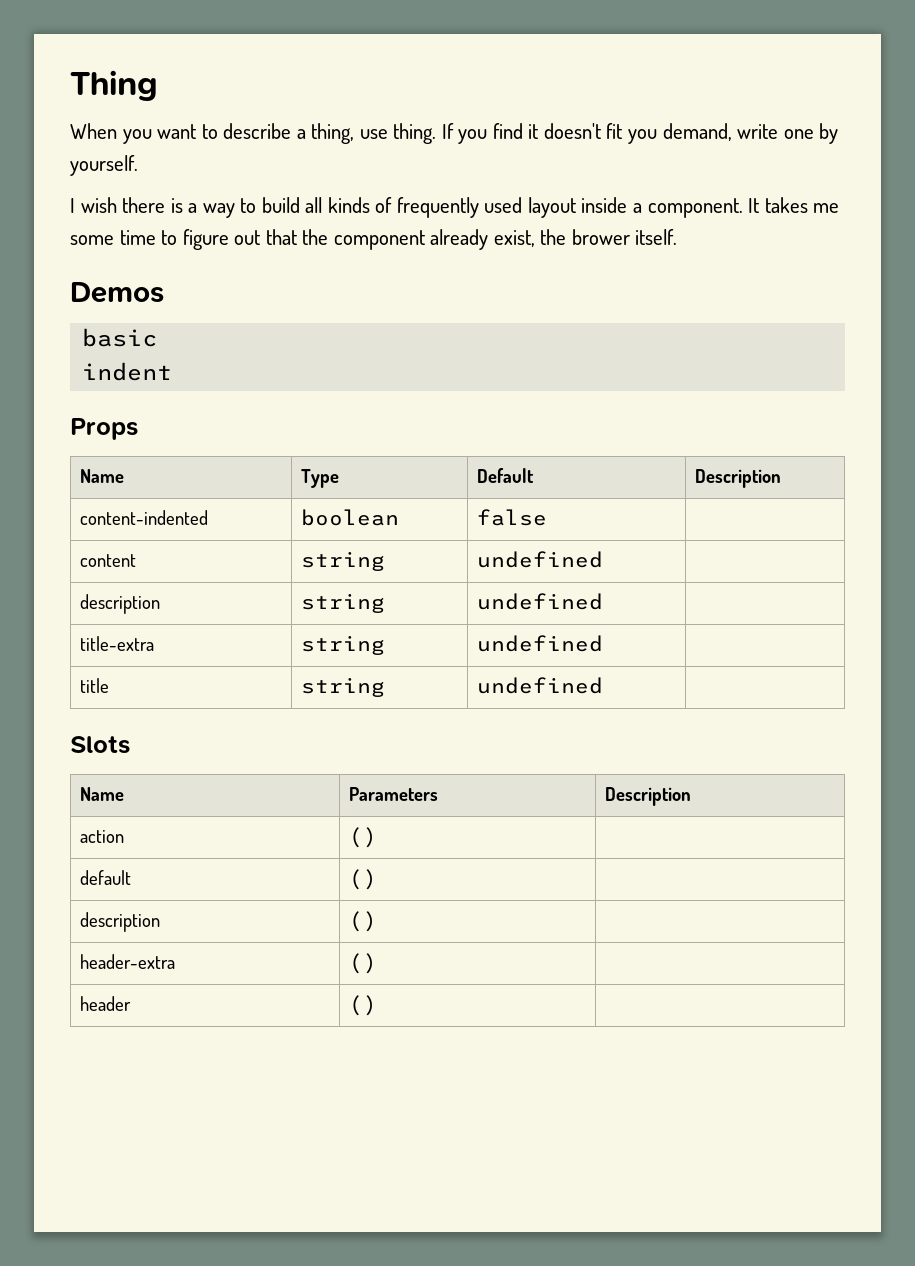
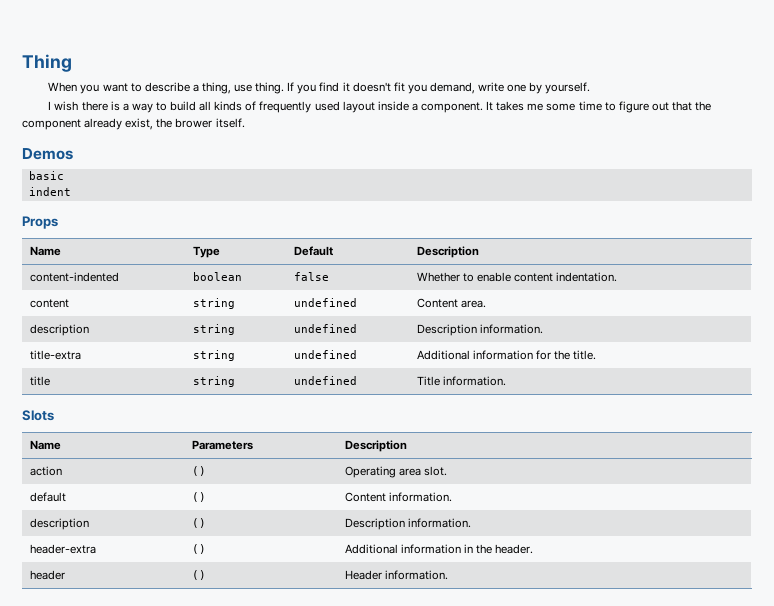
(547, 517) none -> [416,272,617,282] Whether to enable content indentation.
(603, 559) none -> [416,298,486,308] Content area.
(603, 601) none -> [416,324,543,336] Description information.
(603, 643) none -> [416,350,596,360] Additional information for the title.
(603, 685) none -> [416,376,506,386] Title information.
(377, 837) none -> [344,466,447,478] Operating area slot.
(377, 879) none -> [344,492,452,502] Content information.
(377, 921) none -> [344,518,471,530] Description information.
(377, 963) none -> [344,544,533,554] Additional information in the header.
(377, 1005) none -> [344,570,448,580] Header information.

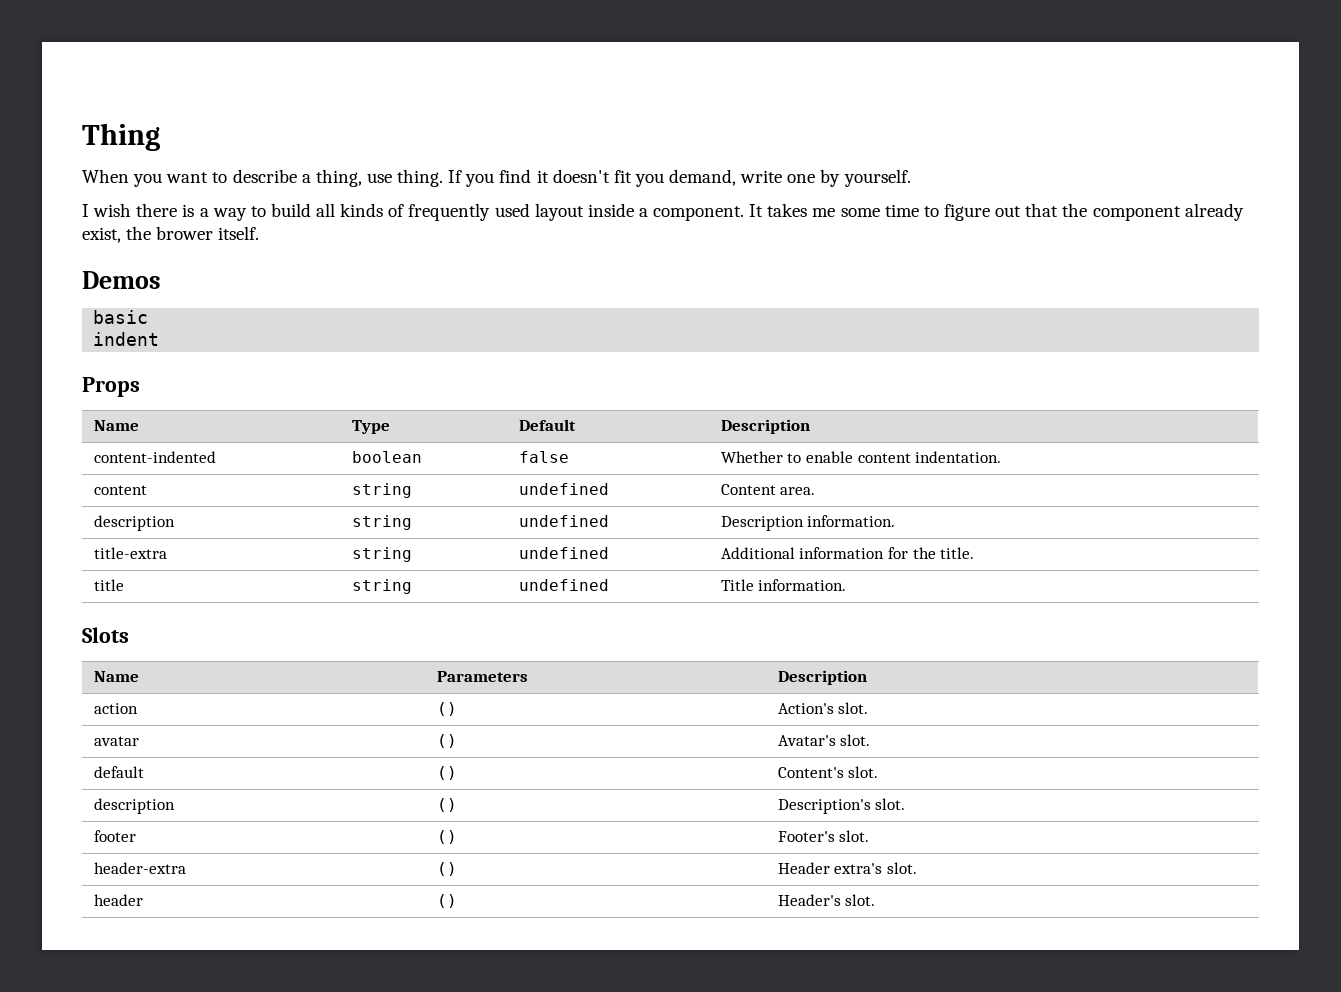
[344,466,421,478] Operating area -> [777,702,869,714] [93,736,139,746] [436,734,457,748] [777,735,836,746] Action's slot. // avatar | () | Avatar's
[344,492,452,502] Content information. -> [777,766,879,778] Content's slot.
[344,518,471,530] [29,544,96,554] [191,544,206,554] [344,544,533,554] Description information. // header-extra | () | Additional information in the header. -> [777,798,906,814] [93,830,136,842] [436,830,457,844] [777,830,870,842] [93,862,186,874] [436,862,457,876] [777,862,917,874] Description's slot. // footer | () | Footer's slot. // header-extra | () | Header extra's slot.
[344,570,448,580] Header information. -> [777,894,876,906] Header's slot.

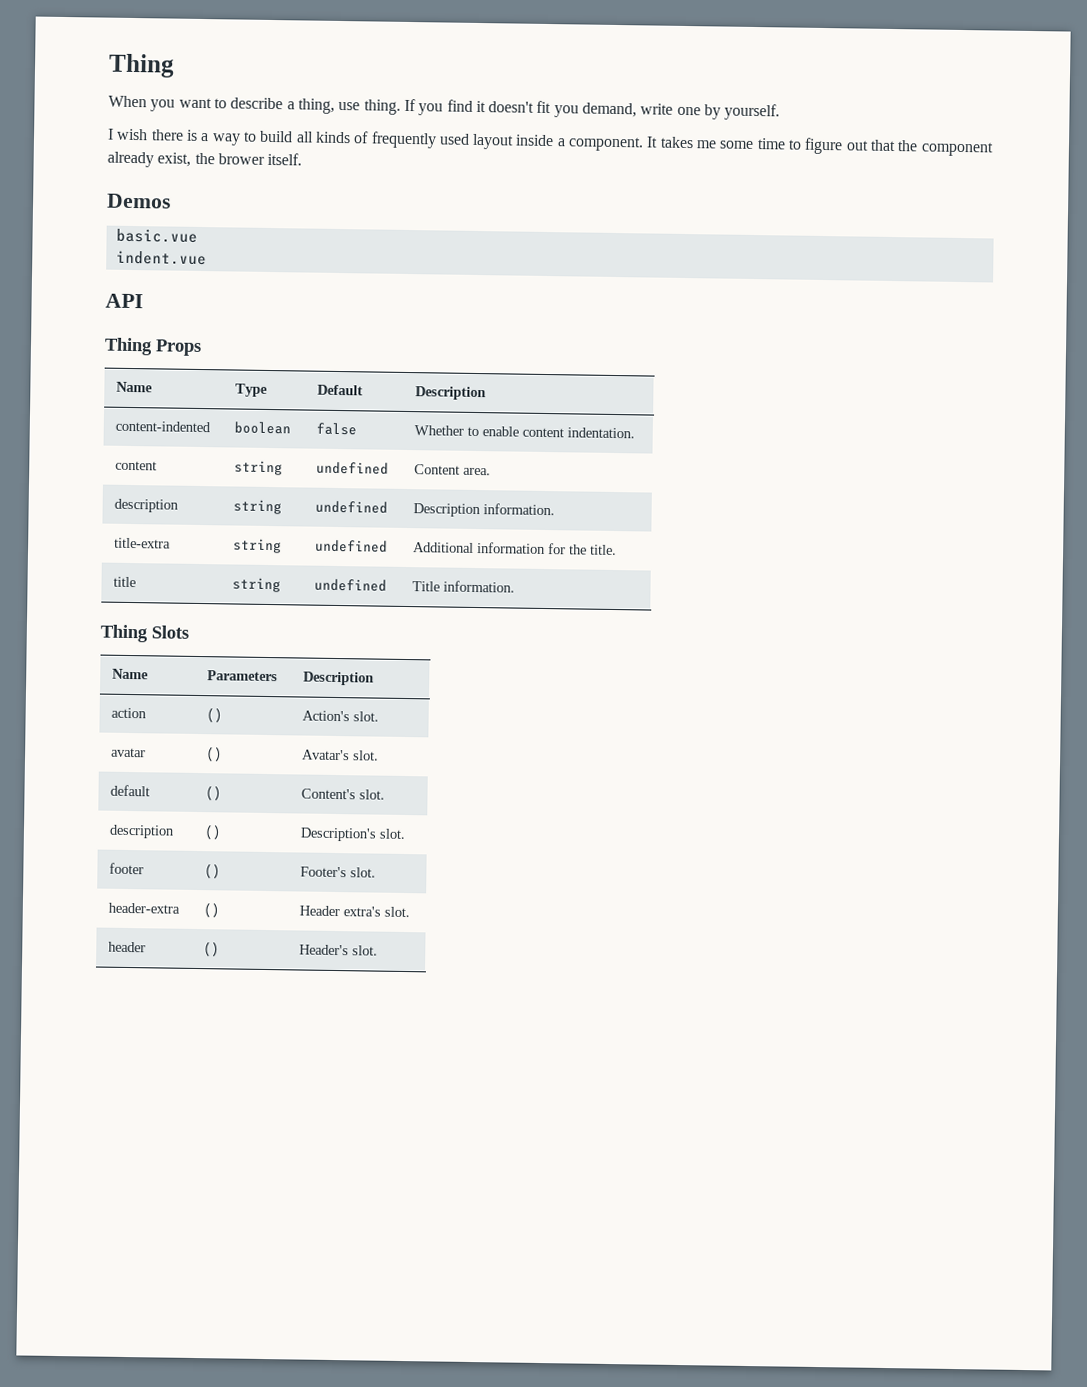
[93,310,149,324] [93,332,160,346] basic // indent // -> [115,228,198,243] [115,250,207,266] [105,293,143,309] [104,337,153,356] basic.vue // indent.vue // API // Thing
(847, 585) none -> [100,624,148,643] Thing

